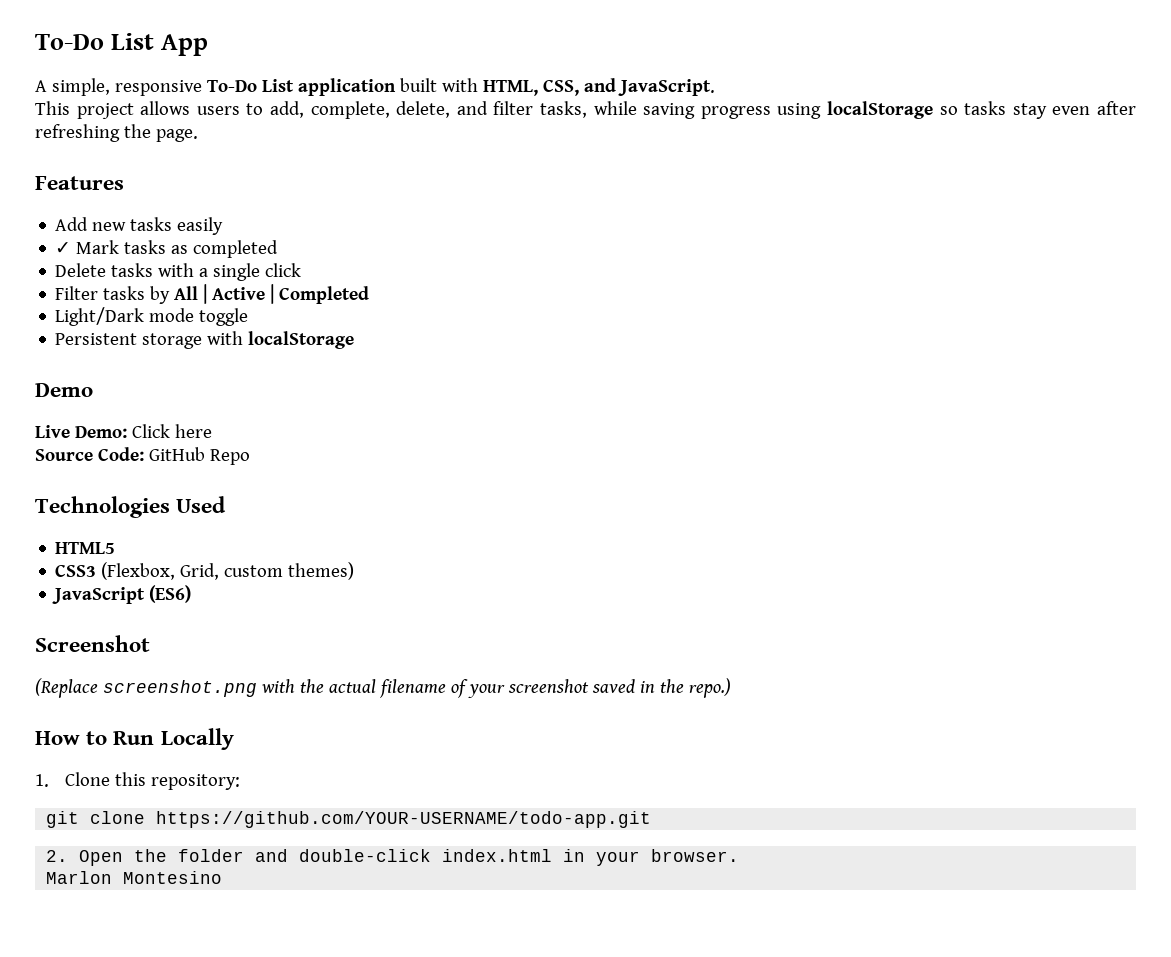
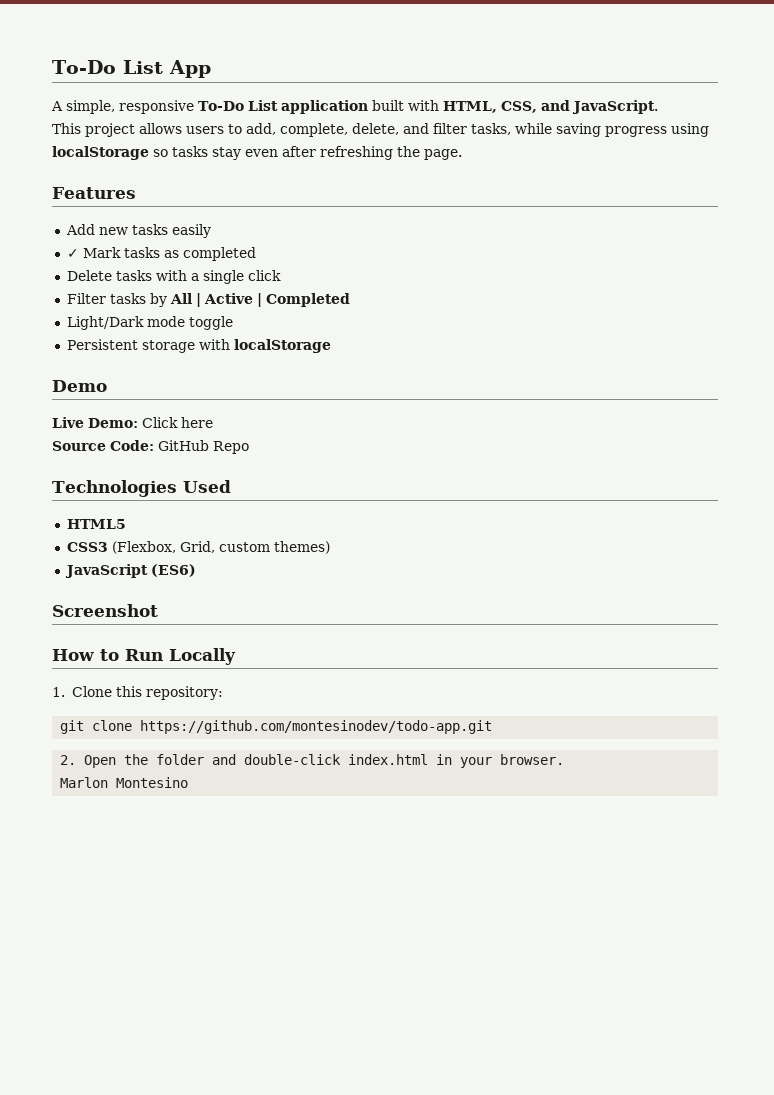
[35,678,731,698] // (Replace screenshot.png with the actual filename of your screenshot saved in the repo.) -> (158, 610) none
[156,811,652,828] https://github.com/YOUR-USERNAME/todo-app.git -> [140,720,493,734] https://github.com/montesinodev/todo-app.git

